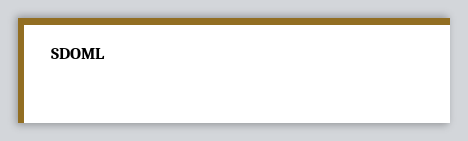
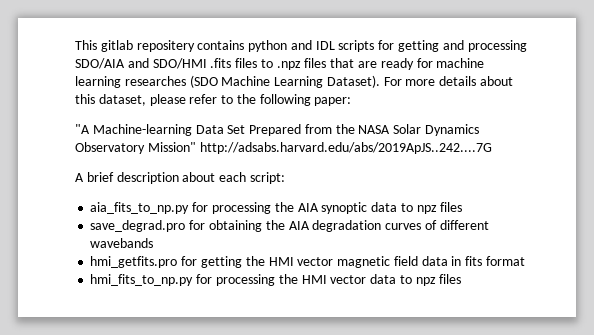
[51,48,105,59] SDOML -> [75,40,527,52] [75,58,485,70] [75,75,514,88] [75,94,352,106] [75,124,480,136] [75,142,492,154] [75,172,285,184] [90,202,463,214] [90,220,489,232] [90,238,154,248] [90,256,525,268] [90,274,462,286] This gitlab repositery contains python and IDL scripts for getting and processing SDO/AIA and SDO/HMI .fits files to .npz files that are ready for machine learning researches (SDO Machine Learning Dataset). For more details about this dataset, please refer to the following paper: // "A Machine-learning Data Set Prepared from the NASA Solar Dynamics Observatory Mission" http://adsabs.harvard.edu/abs/2019ApJS..242....7G // A brief description about each script: // aia_fits_to_np.py for processing the AIA synoptic data to npz files // save_degrad.pro for obtaining the AIA degradation curves of different wavebands // hmi_getfits.pro for getting the HMI vector magnetic field data in fits format // hmi_fits_to_np.py for processing the HMI vector data to npz files

